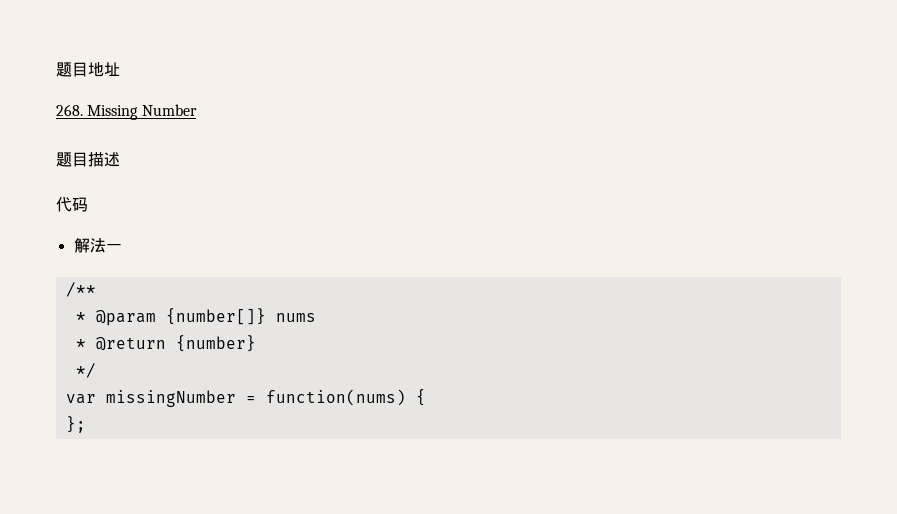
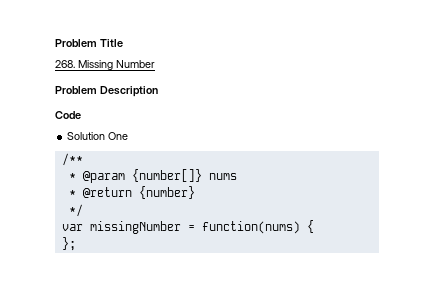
[56,62,120,77] 题目地址 -> [55,39,123,47] Problem Title
[56,152,120,167] [56,197,88,212] [73,238,122,253] 题目描述 // 代码 // 解法一 -> [55,86,158,97] [55,111,81,119] [67,132,129,140] Problem Description // Code // Solution One

